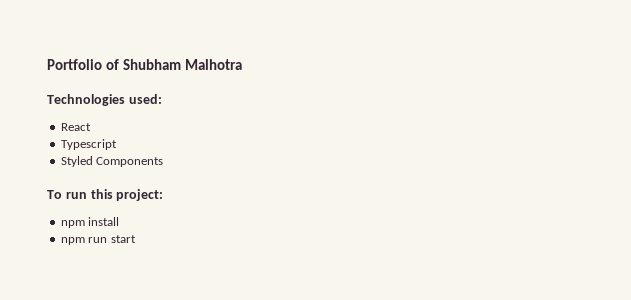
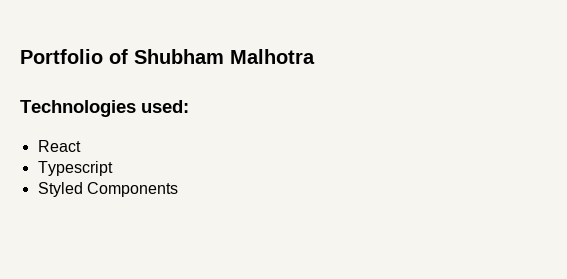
[47,189,164,201] [60,217,120,228] [60,235,136,245] // To run this project: // npm install // npm run start -> (178, 189) none

